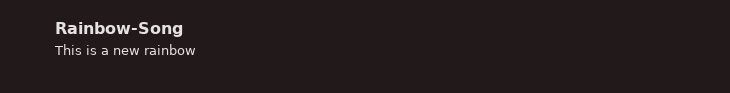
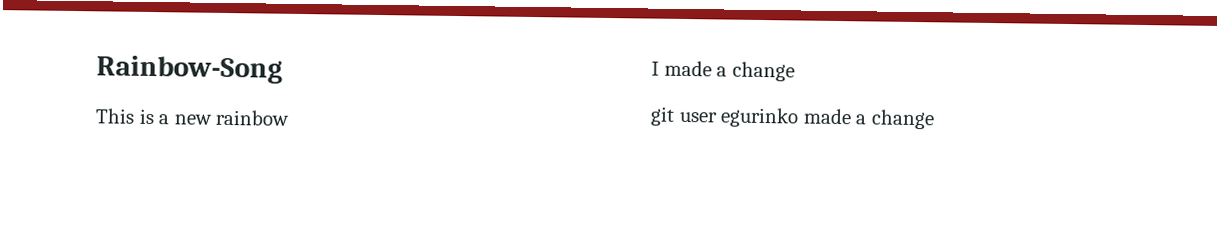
(196, 49) none -> [651,60,795,82] [650,106,935,130] // I made a change // git user egurinko made a change

